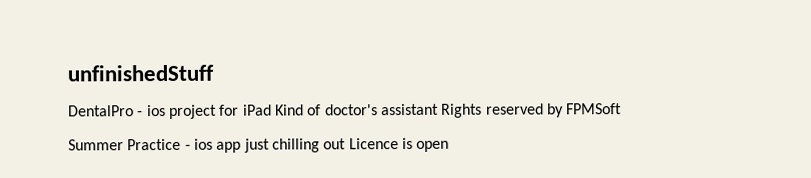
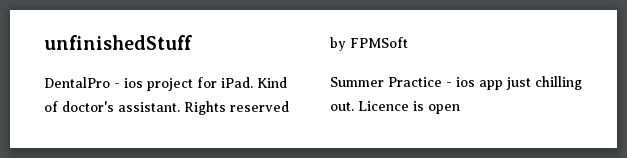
[242,104,272,116] iPad -> [221,77,253,88] iPad.
[380,103,439,116] assistant -> [118,102,180,112] assistant.
[323,138,347,150] out -> [330,102,354,111] out.

